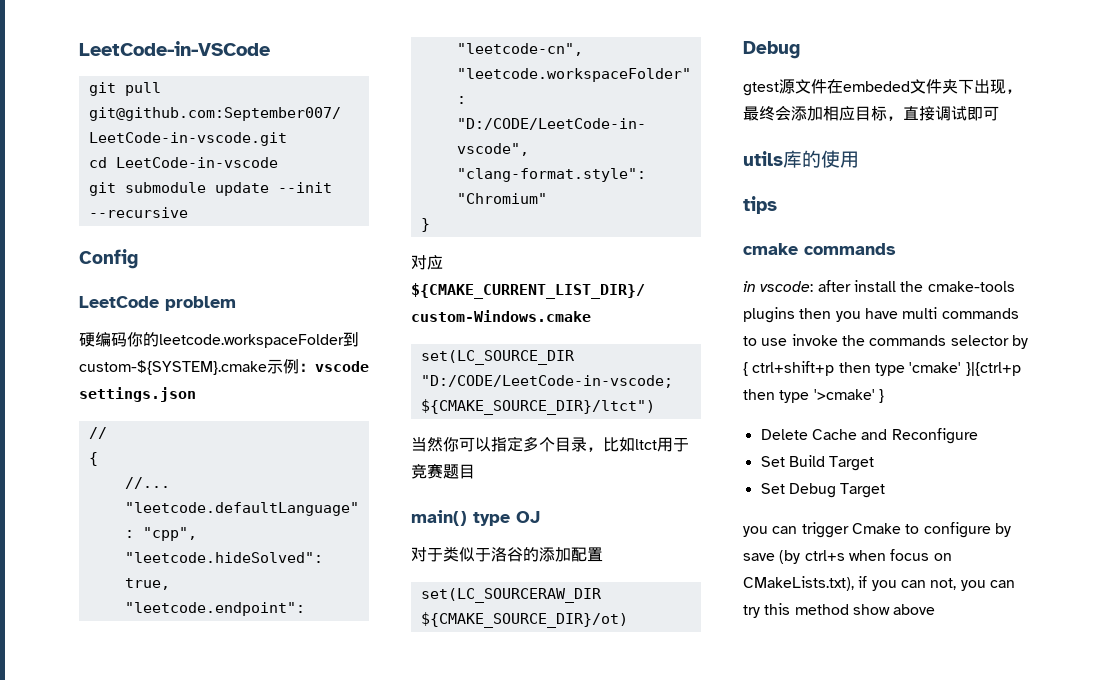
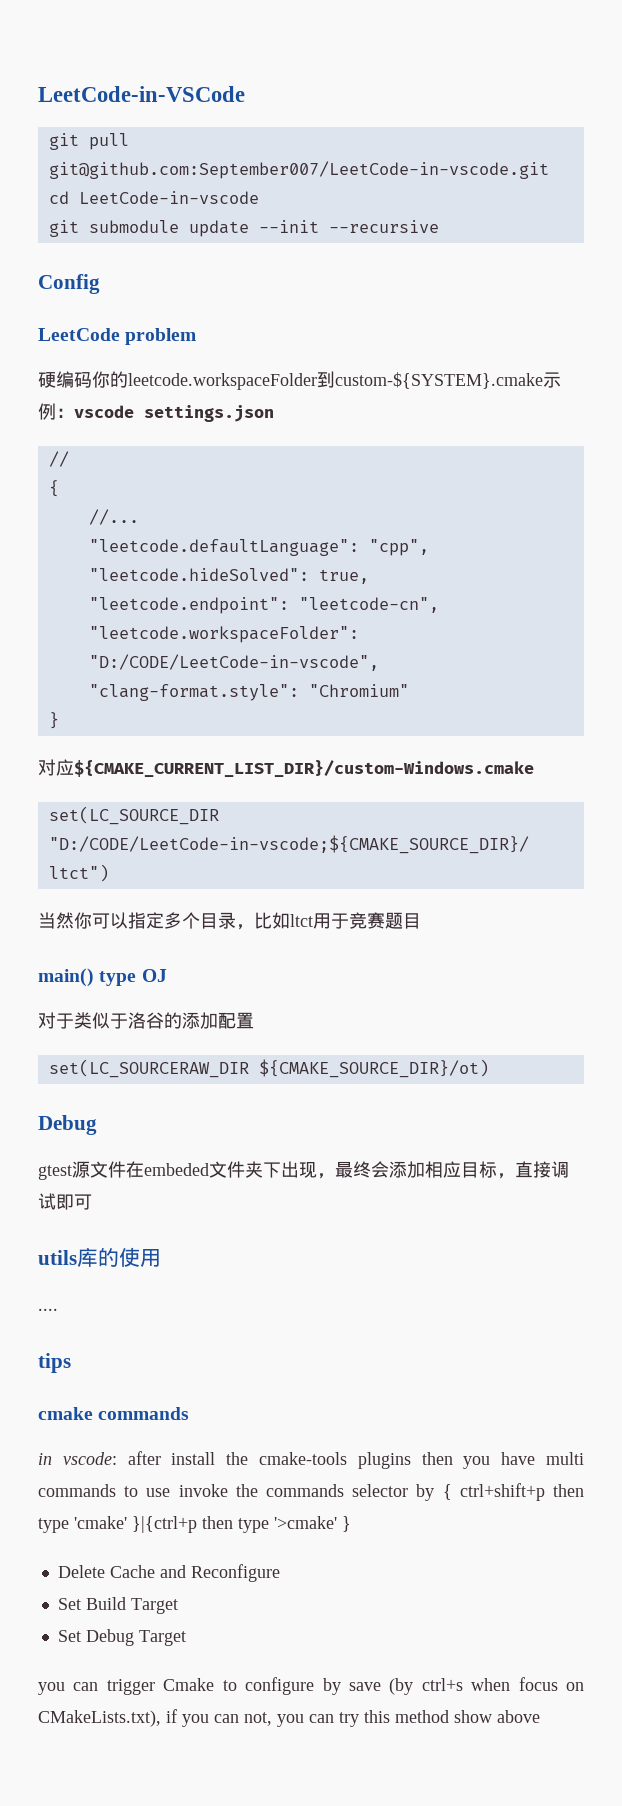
(859, 159) none -> [38,1308,58,1311] // ....

